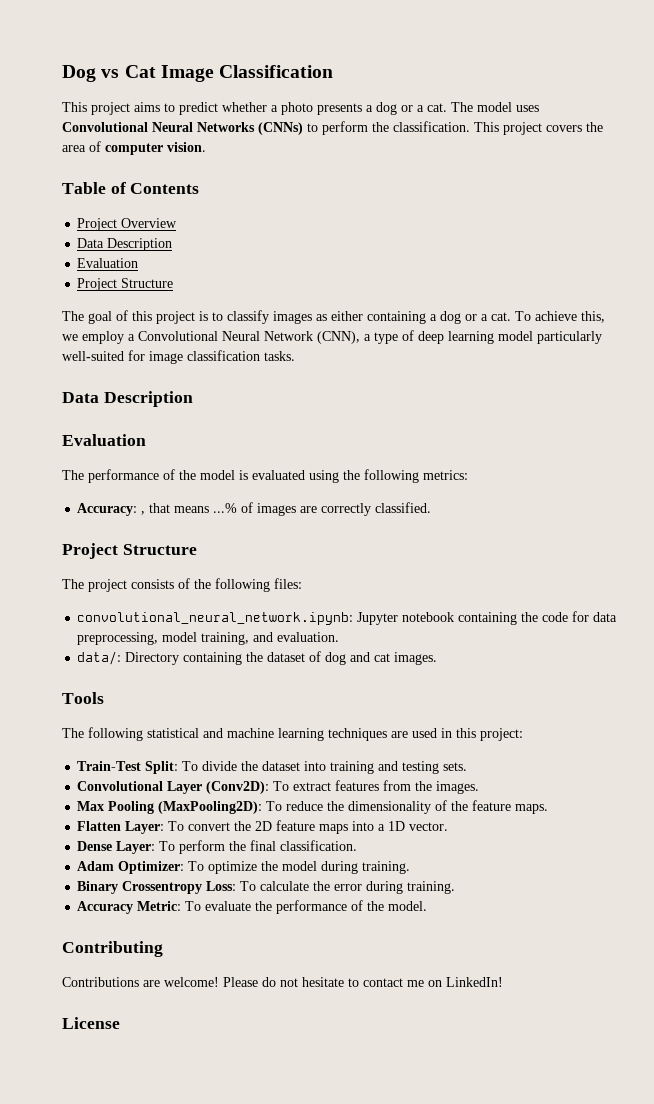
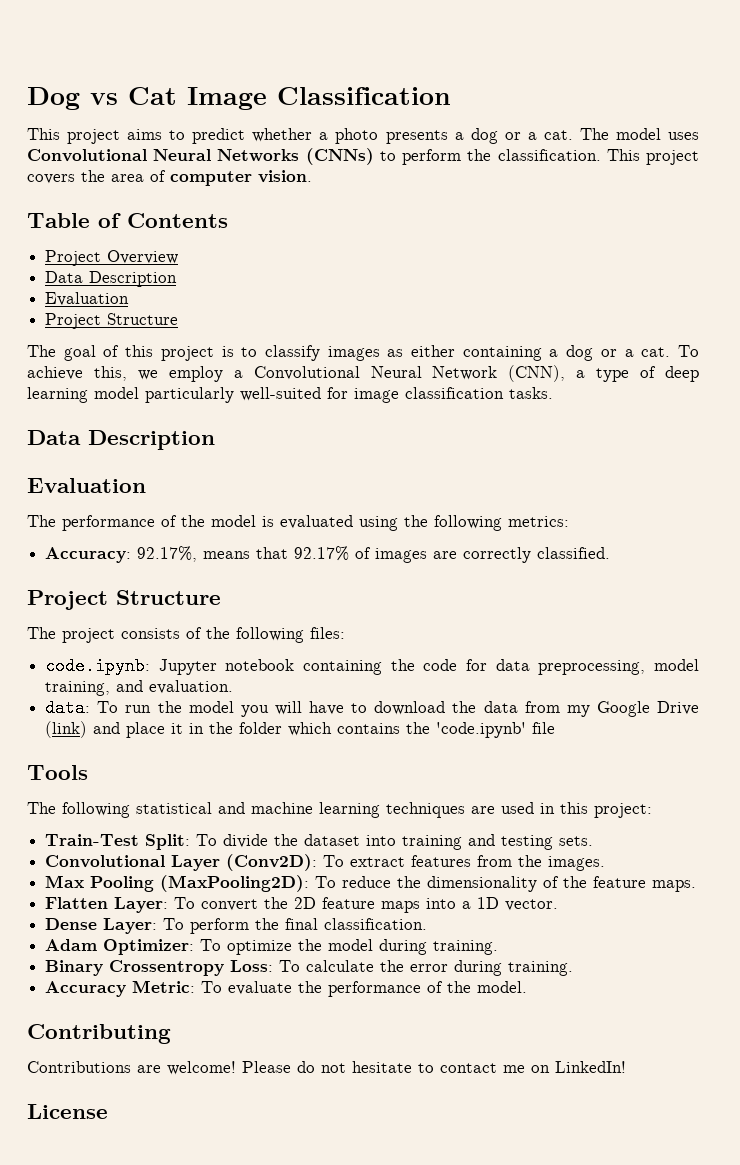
[141,503,238,515] , that means ...% -> [137,546,350,562] 92.17%, means that 92.17%
[77,612,354,625] convolutional_neural_network.ipynb: -> [45,657,151,675] code.ipynb:
[77,651,438,665] data/: Directory containing the dataset of dog and cat images. -> [45,699,699,717] [45,721,556,738] data: To run the model you will have to download the data from my Google Drive (link) and place it in the folder which contains the 'code.ipynb' file

